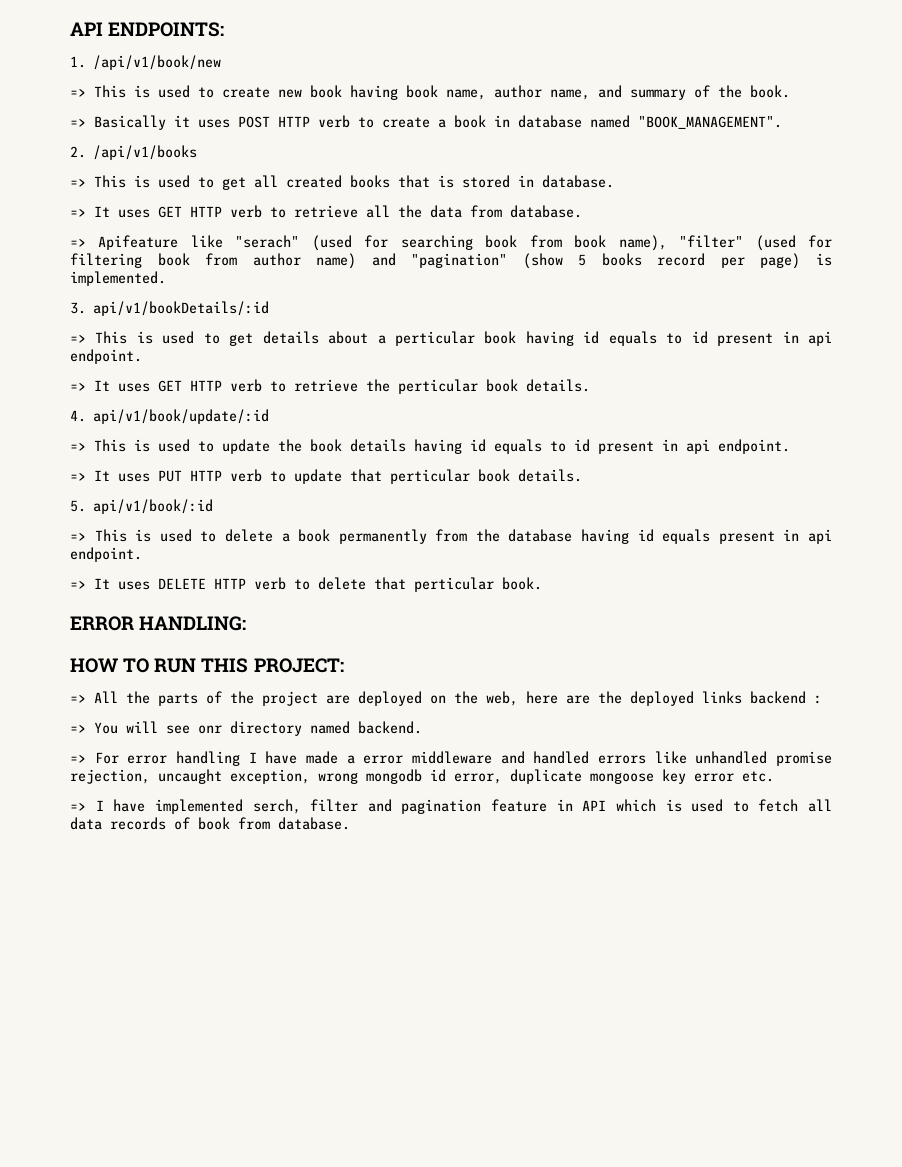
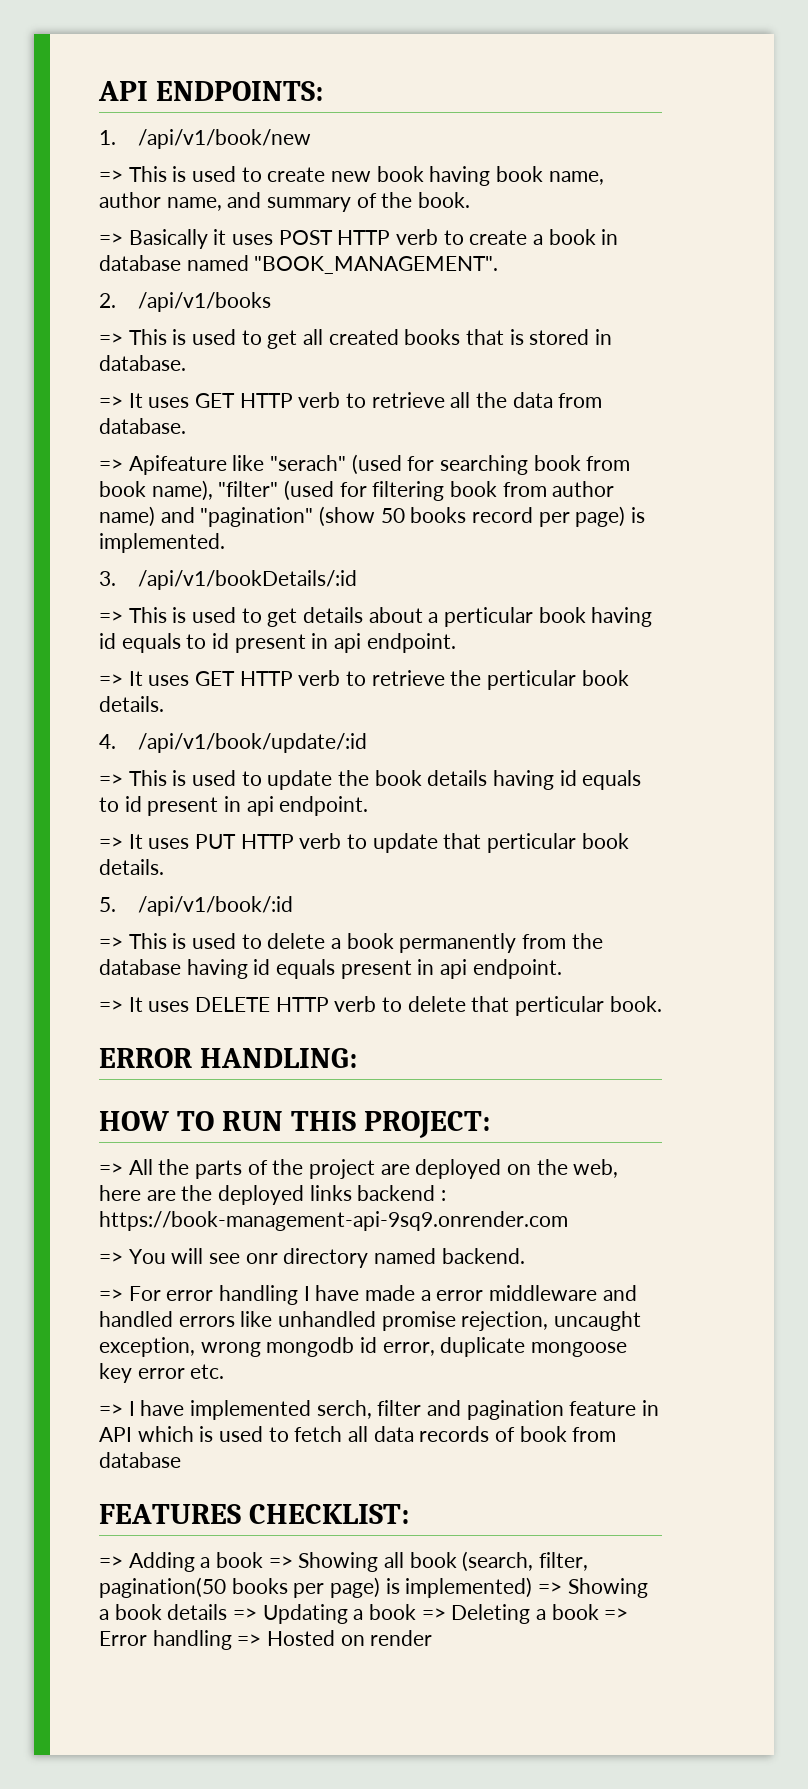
[578,254,587,266] 5 -> [380,508,405,523] 50
[93,301,270,316] api/v1/bookDetails/:id -> [138,570,358,590] /api/v1/bookDetails/:id
[93,409,270,424] api/v1/book/update/:id -> [138,733,368,753] /api/v1/book/update/:id
[93,499,214,514] api/v1/book/:id -> [138,896,294,916] /api/v1/book/:id
(822, 699) none -> [99,1211,568,1231] https://book-management-api-9sq9.onrender.com
[278,817,350,830] database. -> [99,1452,181,1468] [99,1504,410,1524] [99,1551,589,1572] [99,1577,648,1598] [99,1604,629,1624] [99,1630,433,1650] database // FEATURES CHECKLIST: // => Adding a book => Showing all book (search, filter, pagination(50 books per page) is implemented) => Showing a book details => Updating a book => Deleting a book => Error handling => Hosted on render

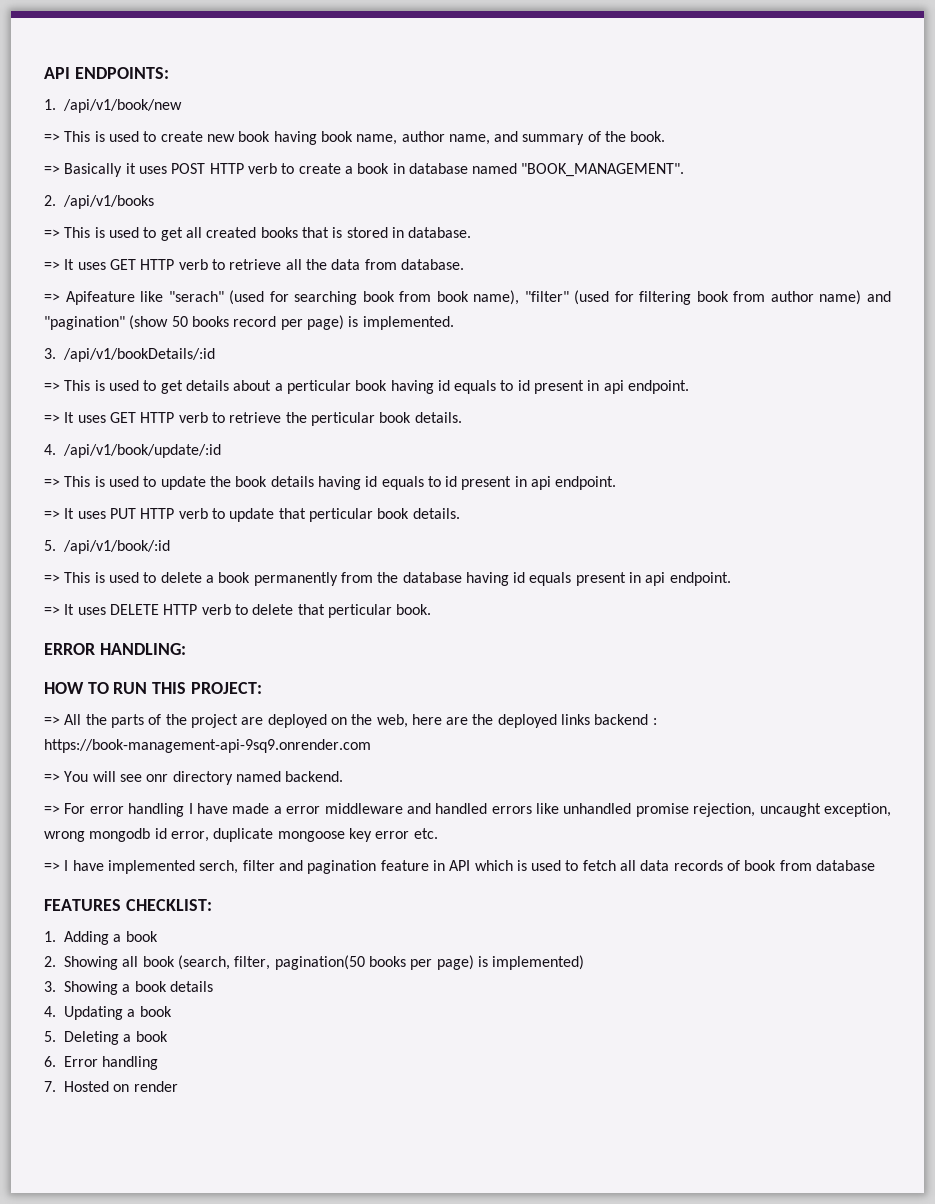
[99,1556,123,1568] => -> [44,931,56,942] 1.
[268,1556,293,1568] => -> [44,956,56,967] // 2.
[538,1582,563,1594] => -> [44,981,56,992] // 3.
[233,1608,258,1620] => -> [44,1006,56,1017] // 4.
[421,1608,446,1620] => -> [44,1031,56,1042] // 5.
[604,1608,629,1620] => -> [44,1056,56,1067] // 6.
[237,1634,262,1646] => -> [44,1081,56,1092] // 7.

